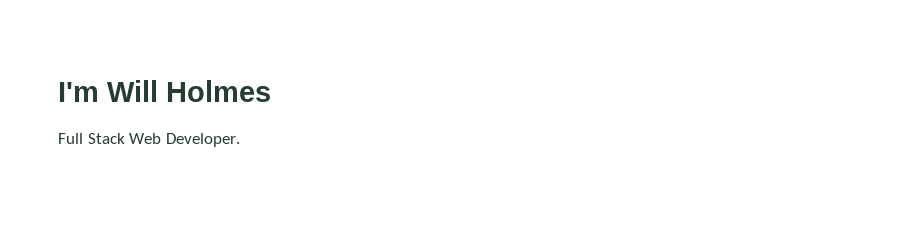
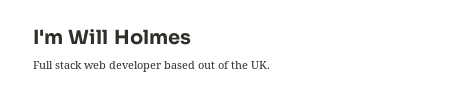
[87,133,240,147] Stack Web Developer. -> [55,61,270,72] stack web developer based out of the UK.

